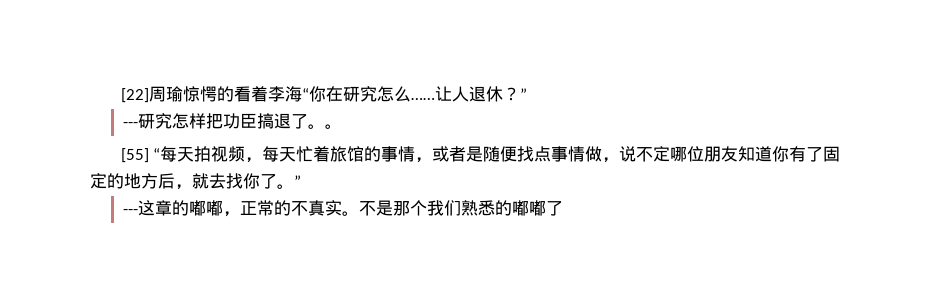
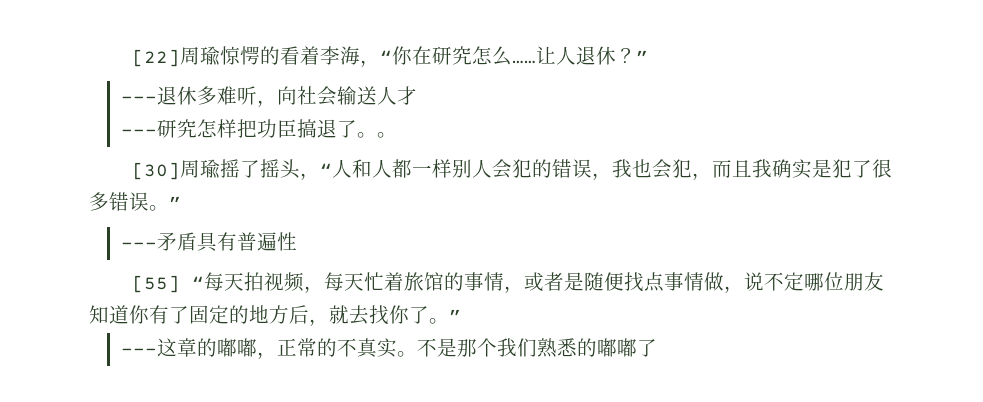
(302, 94) none -> [359,60,380,67] ，
(527, 94) none -> [120,86,417,107] // ---退休多难听，向社会输送人才
(343, 126) none -> [131,159,892,180] [89,192,181,211] [120,232,297,252] // [30]周瑜摇了摇头，“人和人都一样别人会犯的错误，我也会犯，而且我确实是犯了很多错误。” // ---矛盾具有普遍性

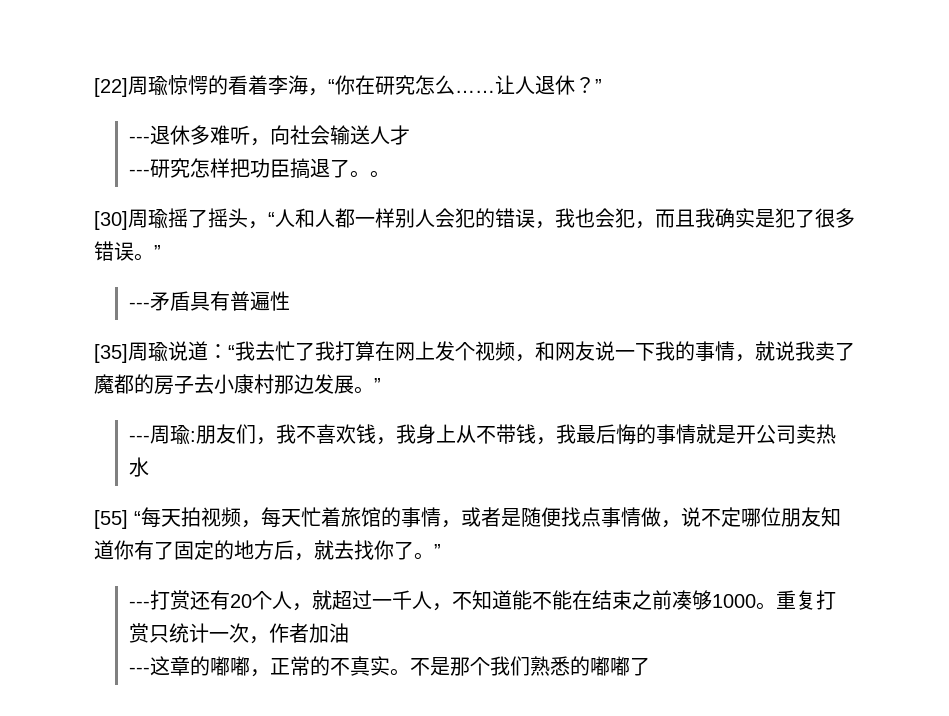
(297, 241) none -> [94,341,855,363] [94,374,381,395] [129,424,837,445] [129,457,150,477] // [35]周瑜说道：“我去忙了我打算在网上发个视频，和网友说一下我的事情，就说我卖了魔都的房子去小康村那边发展。” // ---周瑜:朋友们，我不喜欢钱，我身上从不带钱，我最后悔的事情就是开公司卖热水
(461, 315) none -> [129,590,837,611] [129,623,350,644] // ---打赏还有20个人，就超过一千人，不知道能不能在结束之前凑够1000。重复打赏只统计一次，作者加油

